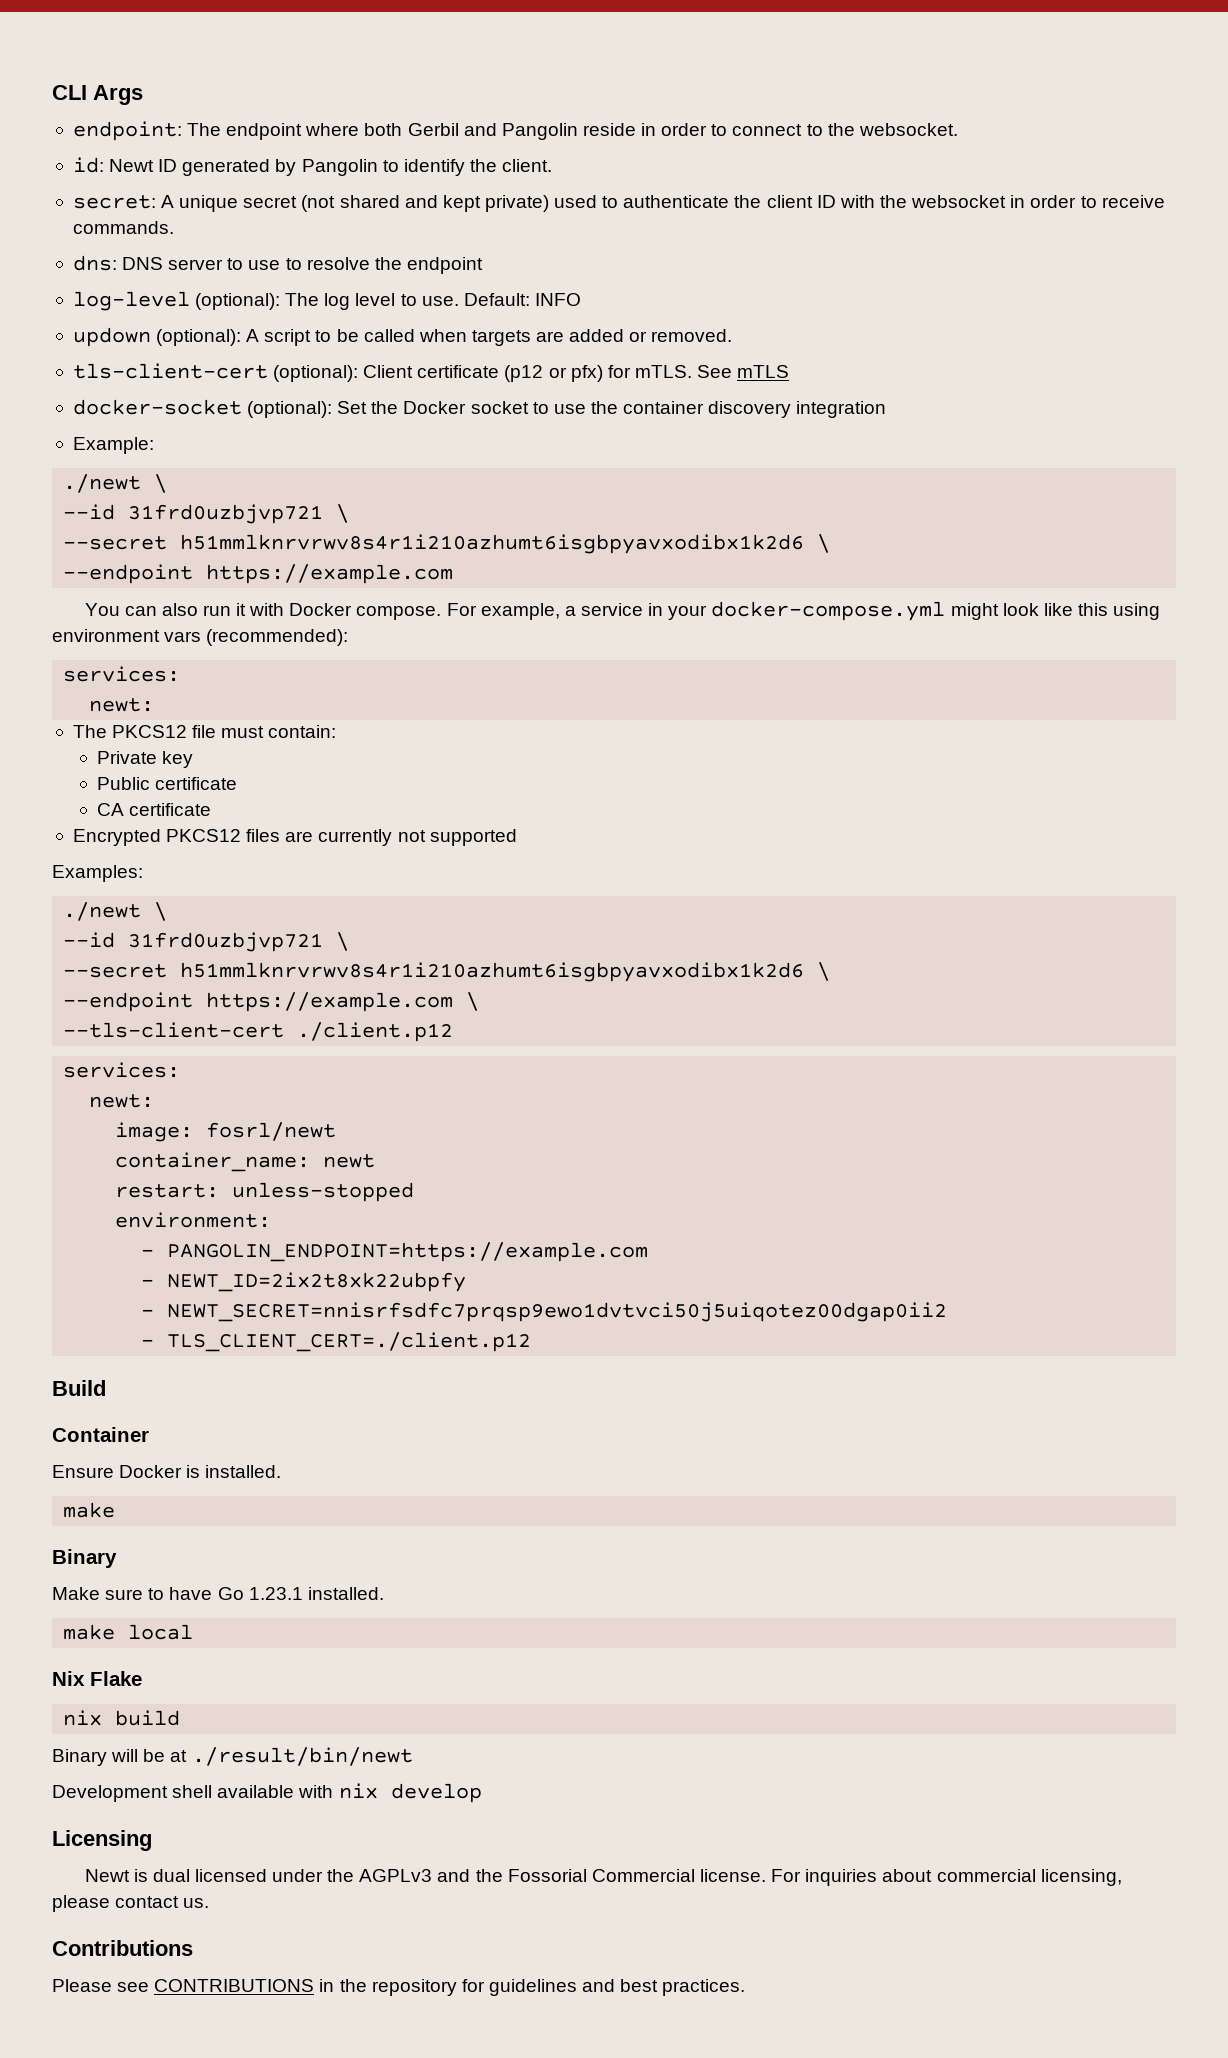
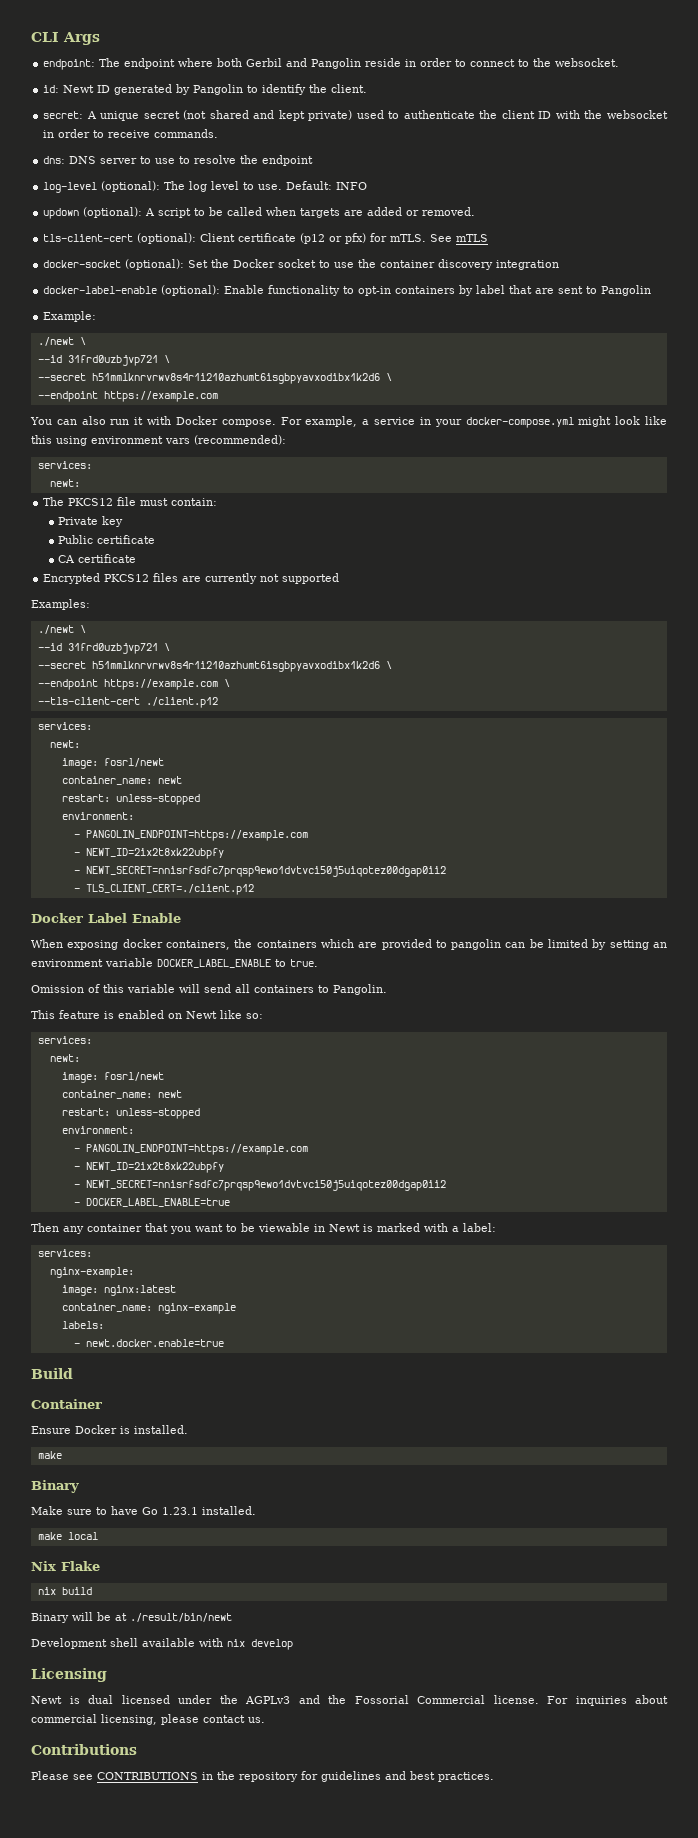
(887, 409) none -> [43,285,652,296] // docker-label-enable (optional): Enable functionality to opt-in containers by label that are sent to Pangolin
(532, 1342) none -> [31,913,181,923] [31,939,667,950] [31,958,318,968] [31,984,387,995] [31,1010,263,1019] [37,1036,92,1044] [49,1054,80,1062] [61,1072,164,1083] [61,1090,182,1099] [61,1108,200,1119] [61,1126,134,1134] [73,1144,308,1155] [73,1162,224,1173] [73,1180,446,1191] [73,1198,230,1207] [31,1223,496,1234] [37,1249,92,1257] [49,1267,134,1278] [61,1285,176,1296] [61,1303,236,1314] [61,1321,104,1329] [73,1339,224,1347] // Docker Label Enable // When exposing docker containers, the containers which are provided to pangolin can be limited by setting an environment variable DOCKER_LABEL_ENABLE to true. // Omission of this variable will send all containers to Pangolin. // This feature is enabled on Newt like so: // services: // newt: // image: fosrl/newt // container_name: newt // restart: unless-stopped // environment: // - PANGOLIN_ENDPOINT=https://example.com // - NEWT_ID=2ix2t8xk22ubpfy // - NEWT_SECRET=nnisrfsdfc7prqsp9ewo1dvtvci50j5uiqotez00dgap0ii2 // - DOCKER_LABEL_ENABLE=true // Then any container that you want to be viewable in Newt is marked with a label: // services: // nginx-example: // image: nginx:latest // container_name: nginx-example // labels: // - newt.docker.enable=true

